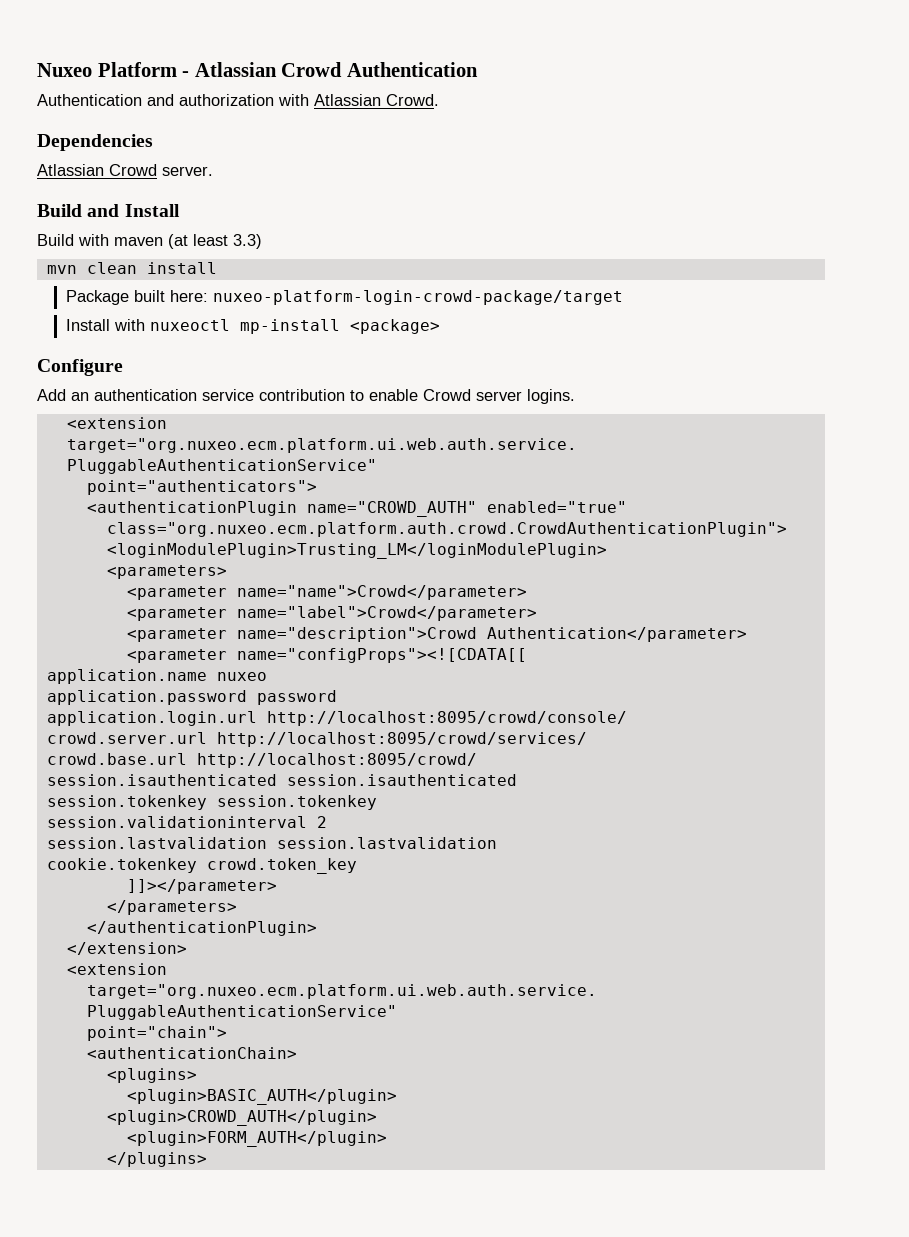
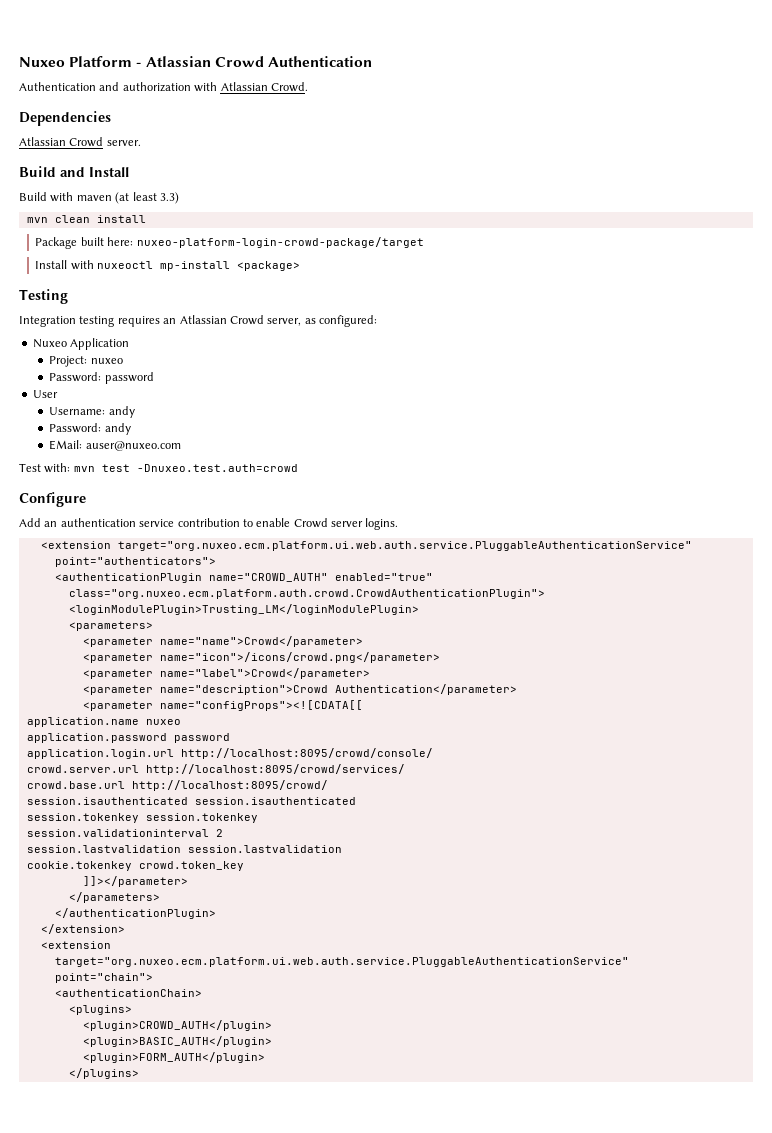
(441, 326) none -> [19,289,68,304] [19,315,377,327] [32,338,130,350] [49,356,123,367] [49,372,154,384] [32,390,58,398] [49,406,135,418] [49,423,131,435] [49,440,181,451] [19,463,298,473] // Testing // Integration testing requires an Atlassian Crowd server, as configured: // Nuxeo Application // Project: nuxeo // Password: password // User // Username: andy // Password: andy // EMail: auser@nuxeo.com // Test with: mvn test -Dnuxeo.test.auth=crowd
(527, 592) none -> [82,652,440,663] // <parameter name="icon">/icons/crowd.png</parameter>
(197, 1075) none -> [82,1020,272,1031] // <plugin>CROWD_AUTH</plugin>
[106,1110,377,1126] // <plugin>CROWD_AUTH</plugin> -> (272, 1041) none

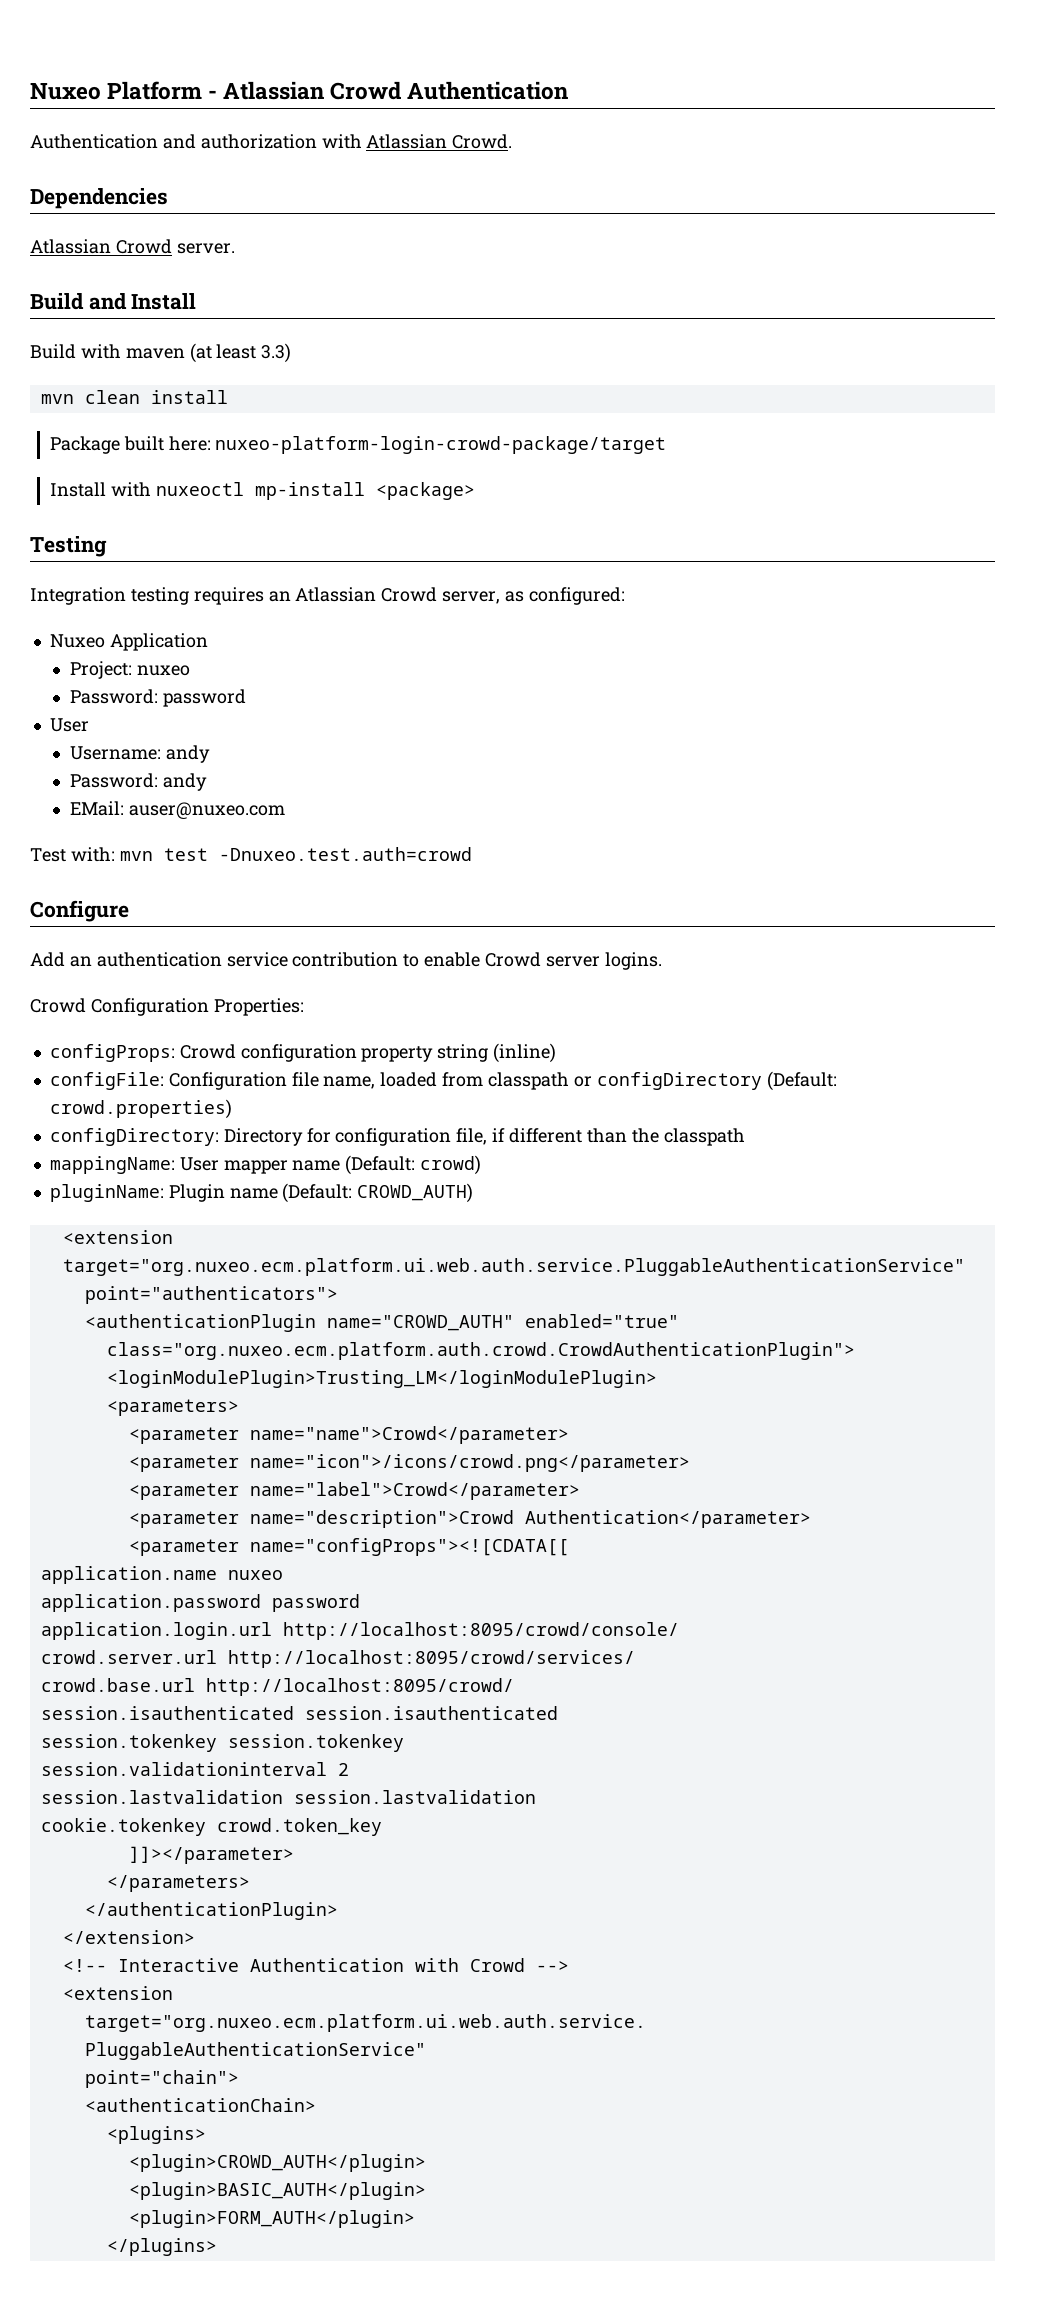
(399, 524) none -> [30,998,304,1016] [49,1043,557,1063] [49,1071,837,1091] [49,1099,232,1119] [49,1128,745,1146] [49,1155,482,1175] [49,1183,474,1203] // Crowd Configuration Properties: // configProps: Crowd configuration property string (inline) // configFile: Configuration file name, loaded from classpath or configDirectory (Default: crowd.properties) // configDirectory: Directory for configuration file, if different than the classpath // mappingName: User mapper name (Default: crowd) // pluginName: Plugin name (Default: CROWD_AUTH)
(125, 929) none -> [62,1958,569,1972] // <!-- Interactive Authentication with Crowd -->

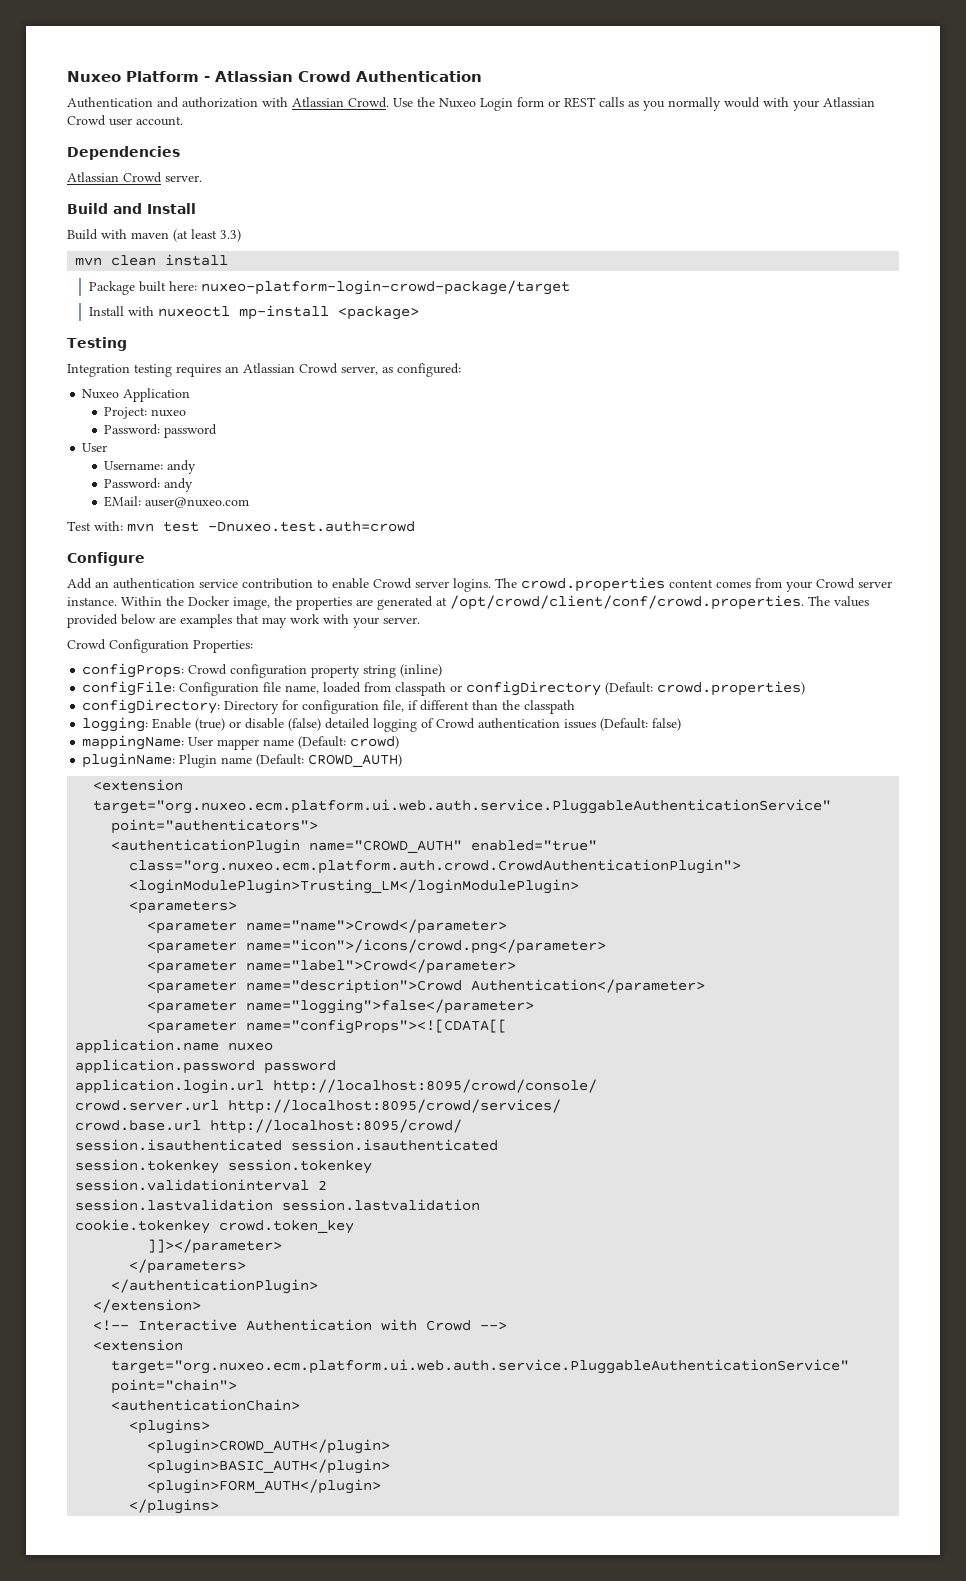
(513, 141) none -> [393,97,875,111] [67,115,183,126] Use the Nuxeo Login form or REST calls as you normally would with your Atlassian Crowd user account.
(662, 961) none -> [495,577,892,592] [67,595,869,610] [67,614,420,628] The crowd.properties content comes from your Crowd server instance. Within the Docker image, the properties are generated at /opt/crowd/client/conf/crowd.properties. The values provided below are examples that may work with your server.
(745, 1137) none -> [82,717,682,732] // logging: Enable (true) or disable (false) detailed logging of Crowd authentication issues (Default: false)
(811, 1519) none -> [147,999,535,1014] // <parameter name="logging">false</parameter>

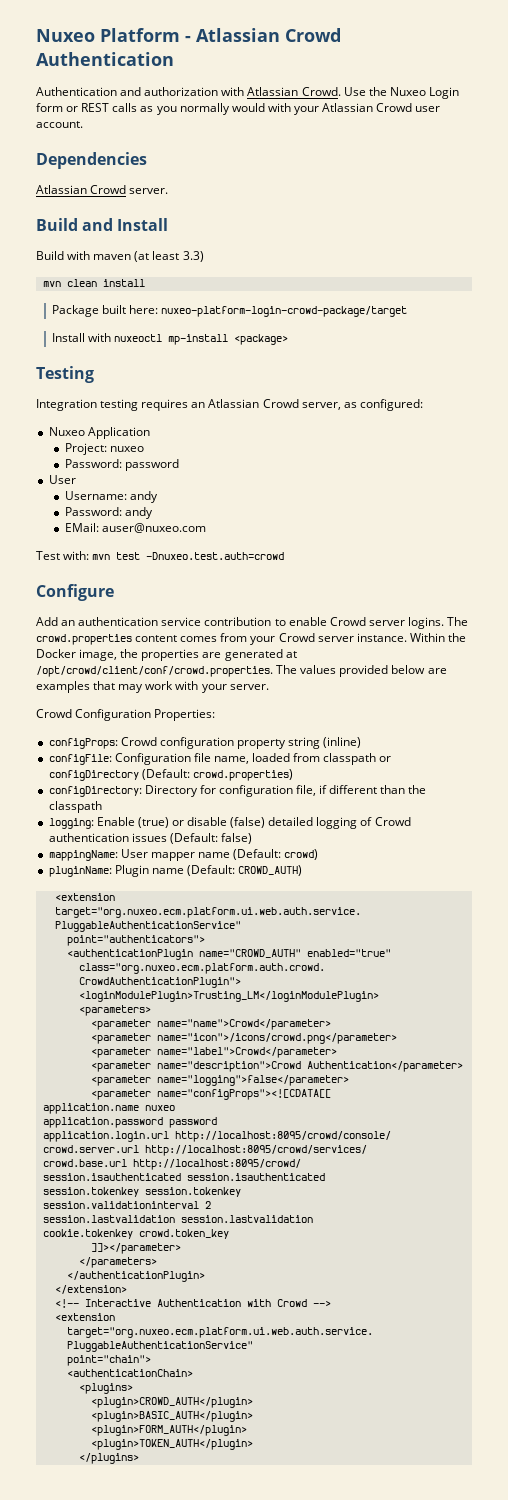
(382, 1486) none -> [90,1439,253,1450] // <plugin>TOKEN_AUTH</plugin>

